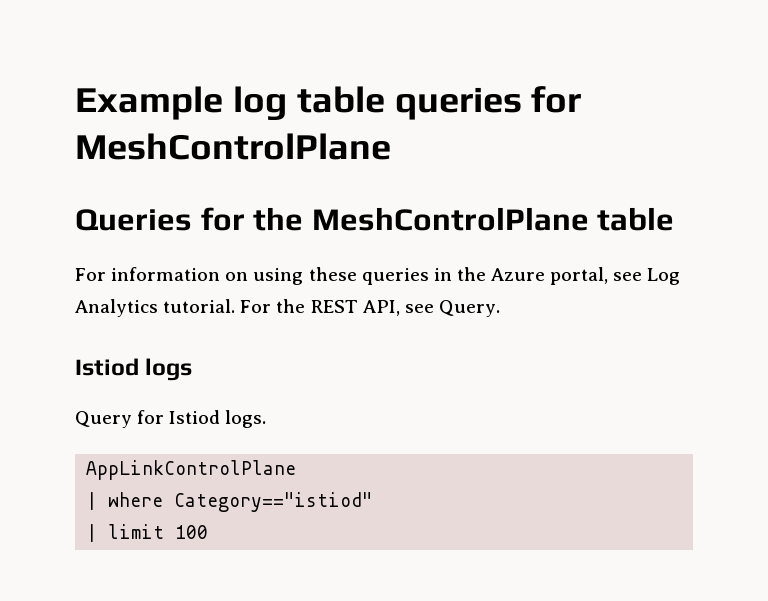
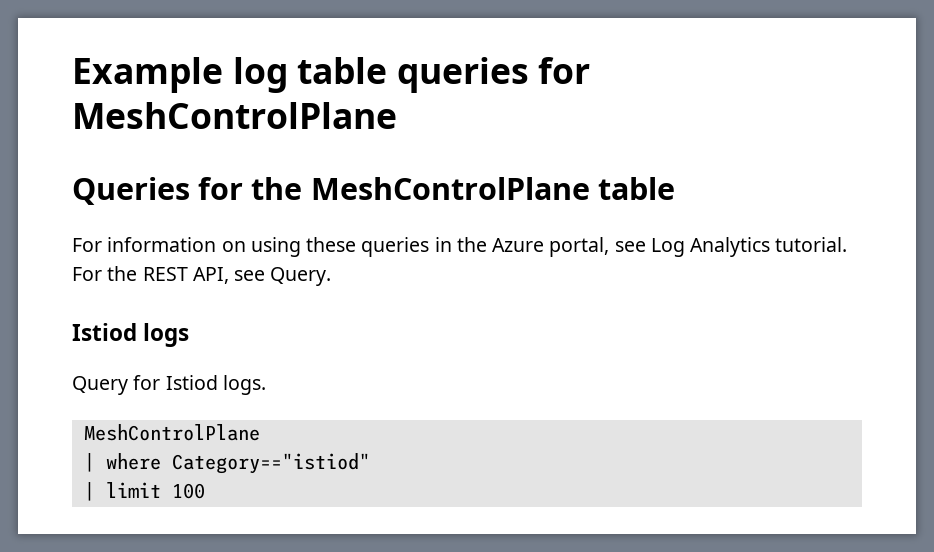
[86,460,297,480] AppLinkControlPlane -> [83,424,260,441] MeshControlPlane

